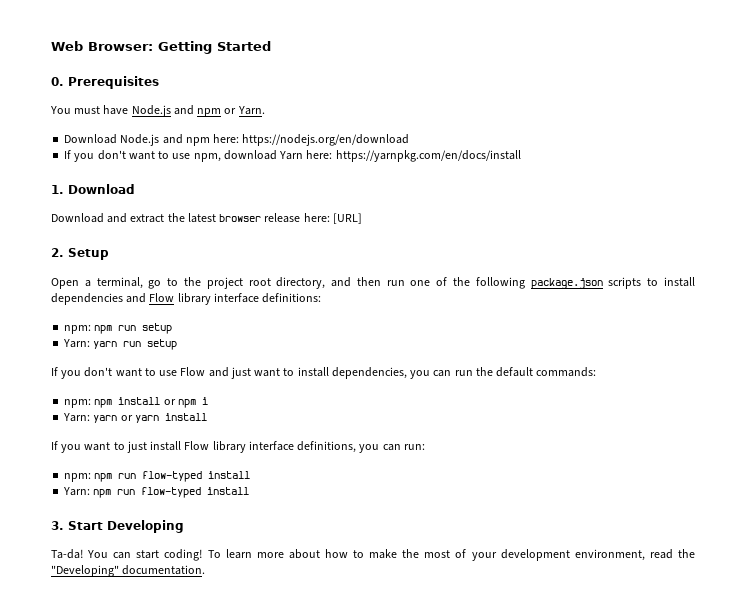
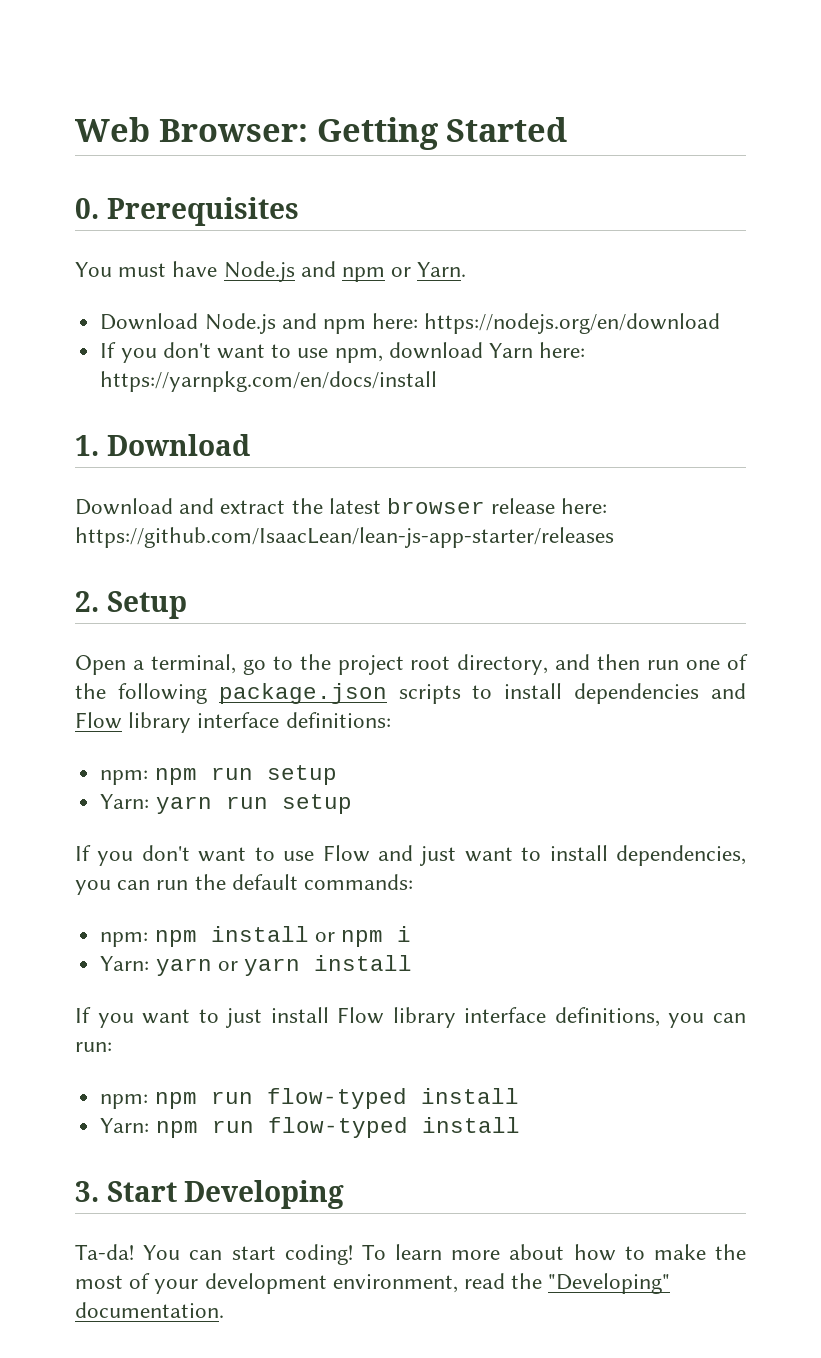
[332,213,362,224] [URL] -> [75,527,614,548] https://github.com/IsaacLean/lean-js-app-starter/releases

